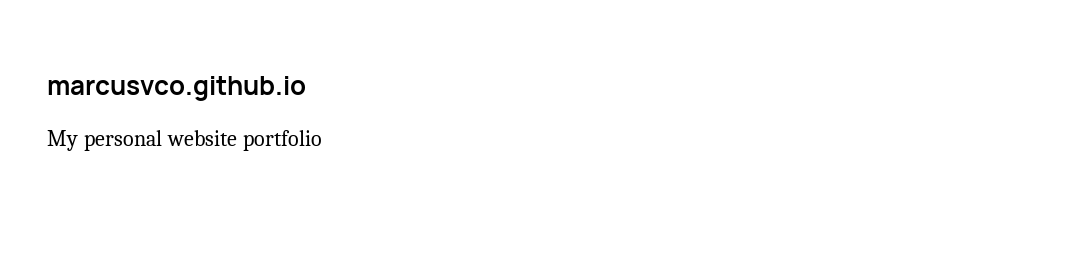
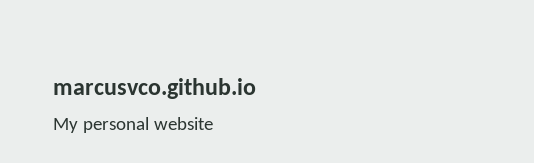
[242,130,322,151] portfolio -> (213, 123) none

